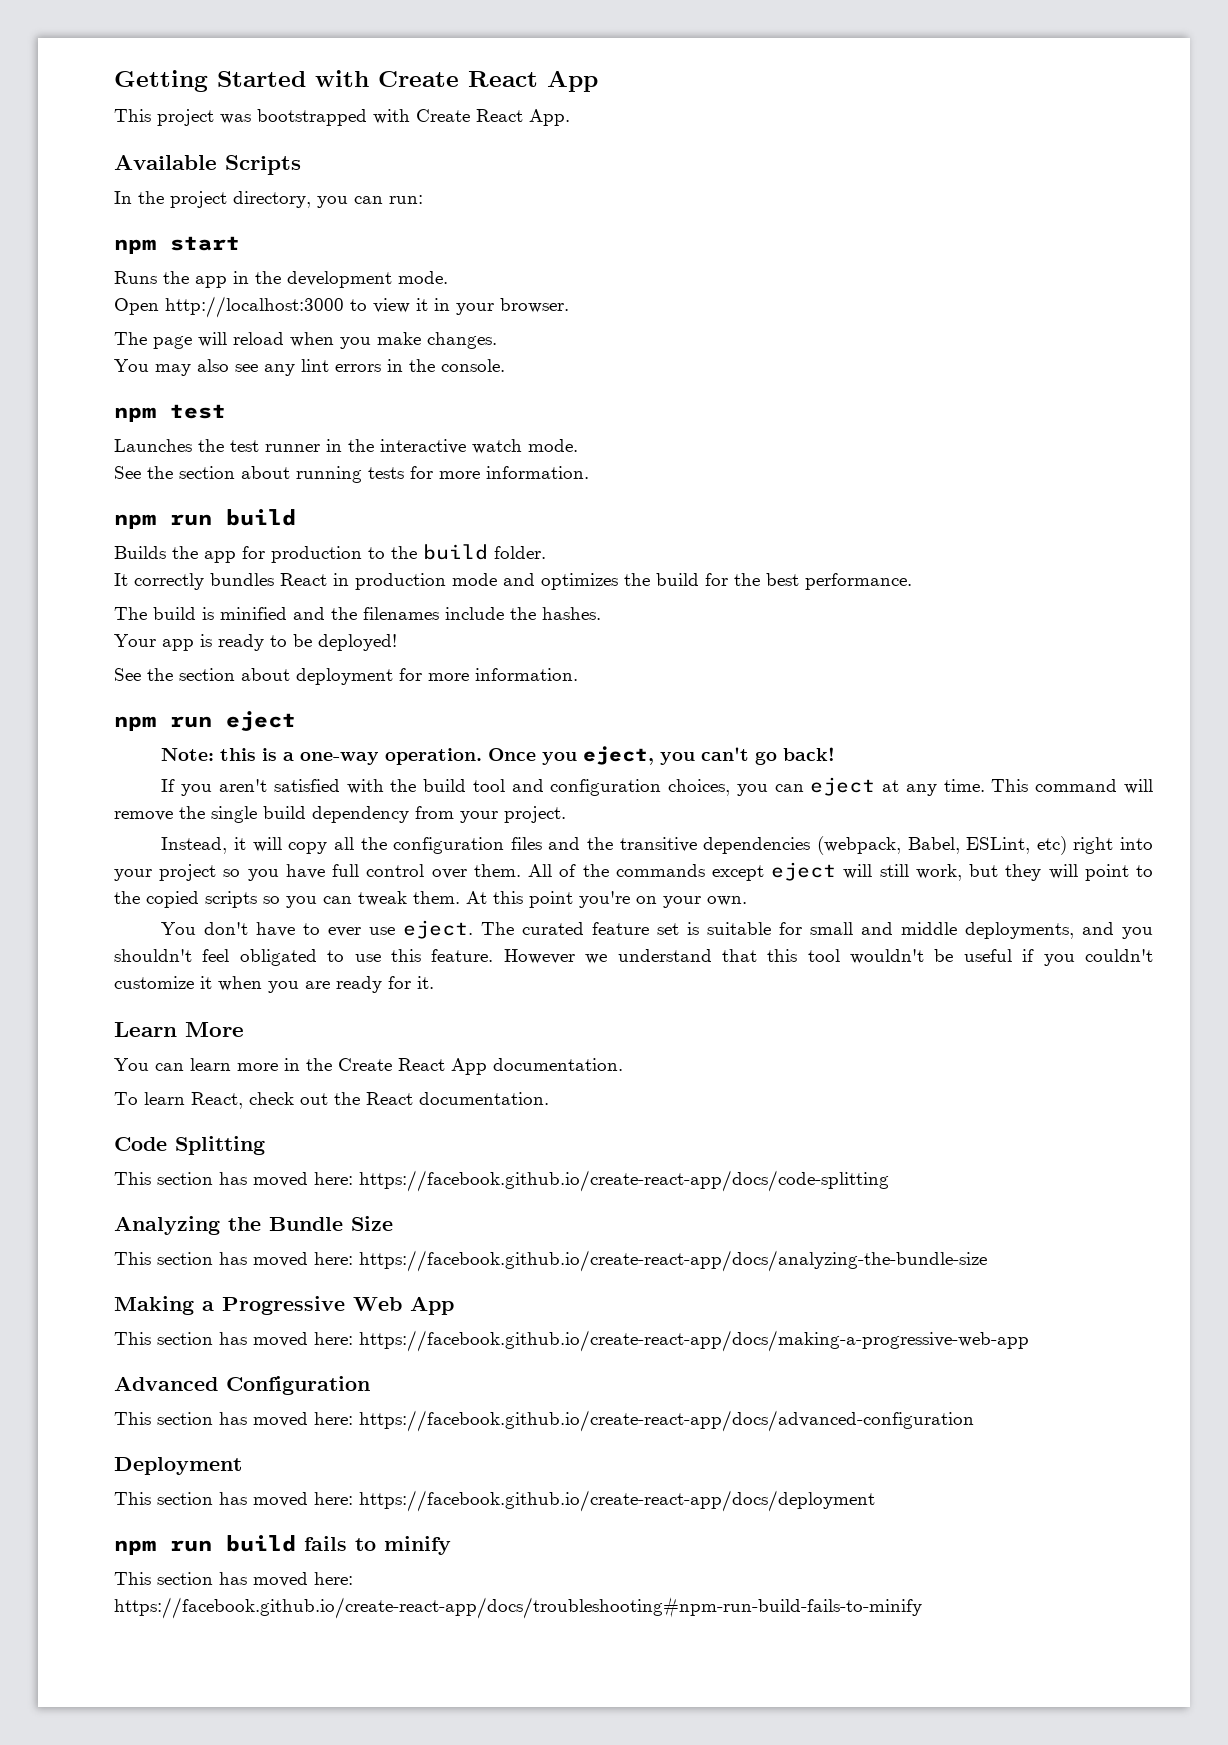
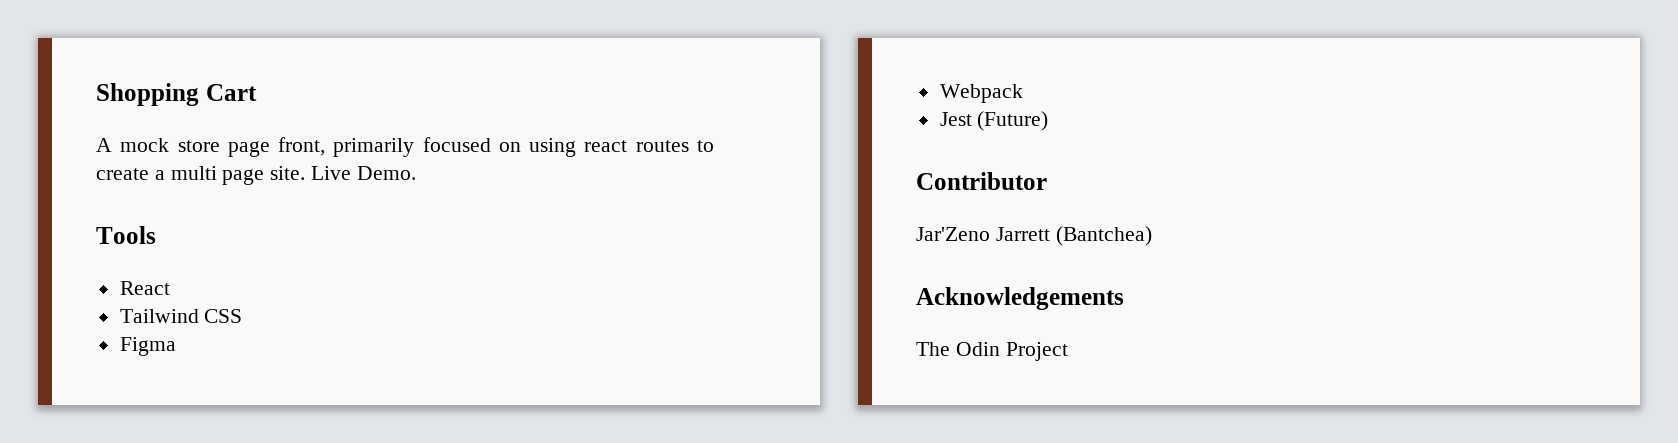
[114,70,598,92] [114,109,570,126] [114,155,301,175] [114,191,423,208] [114,236,240,254] [114,271,448,288] [114,296,569,318] [114,332,497,349] [114,359,505,376] [114,404,226,422] [114,439,578,454] [114,466,589,483] [114,509,296,529] [114,544,546,563] [114,573,912,590] [114,607,601,620] [114,634,397,651] [114,668,578,685] [114,711,296,731] [161,746,836,765] [161,777,1153,796] [114,806,566,823] [161,836,1154,855] [114,862,1154,881] [114,891,747,908] [161,920,1153,939] [114,949,1154,966] [114,976,434,993] [114,1022,244,1037] [114,1058,623,1075] [114,1092,549,1109] [114,1136,265,1155] [114,1170,889,1192] [114,1216,393,1235] [114,1250,987,1272] [114,1296,454,1315] [114,1330,1029,1352] [114,1376,370,1395] [114,1410,974,1432] [114,1457,242,1475] [114,1490,875,1512] [114,1535,451,1555] [114,1572,353,1587] [114,1597,922,1619] Getting Started with Create React App // This project was bootstrapped with Create React App. // Available Scripts // In the project directory, you can run: // npm start // Runs the app in the development mode. // Open http://localhost:3000 to view it in your browser. // The page will reload when you make changes. // You may also see any lint errors in the console. // npm test // Launches the test runner in the interactive watch mode. // See the section about running tests for more information. // npm run build // Builds the app for production to the build folder. // It correctly bundles React in production mode and optimizes the build for the best performance. // The build is minified and the filenames include the hashes. // Your app is ready to be deployed! // See the section about deployment for more information. // npm run eject // Note: this is a one-way operation. Once you eject, you can't go back! // If you aren't satisfied with the build tool and configuration choices, you can eject at any time. This command will remove the single build dependency from your project. // Instead, it will copy all the configuration files and the transitive dependencies (webpack, Babel, ESLint, etc) right into your project so you have full control over them. All of the commands except eject will still work, but they will point to the copied scripts so you can tweak them. At this point you're on your own. // You don't have to ever use eject. The curated feature set is suitable for small and middle deployments, and you shouldn't feel obligated to use this feature. However we understand that this tool wouldn't be useful if you couldn't customize it when you are ready for it. // Learn More // You can learn more in the Create React App documentation. // To learn React, check out the React documentation. // Code Splitting // This section has moved here: https://facebook.github.io/create-react-app/docs/code-splitting // Analyzing the Bundle Size // This section has moved here: https://facebook.github.io/create-react-app/docs/analyzing-the-bundle-size // Making a Progressive Web App // This section has moved here: https://facebook.github.io/create-react-app/docs/making-a-progressive-web-app // Advanced Configuration // This section has moved here: https://facebook.github.io/create-react-app/docs/advanced-configuration // Deployment // This section has moved here: https://facebook.github.io/create-react-app/docs/deployment // npm run build fails to minify // This section has moved here: https://facebook.github.io/create-react-app/docs/troubleshooting#npm-run-build-fails-to-minify -> [96,83,257,106] [96,137,714,157] [96,166,416,185] [96,226,156,244] [119,281,170,295] [119,309,243,323] [119,337,176,356] [939,84,1023,103] [939,111,1049,131] [916,172,1047,190] [916,226,1152,246] [916,287,1124,310] [916,342,1068,361] Shopping Cart // A mock store page front, primarily focused on using react routes to create a multi page site. Live Demo. // Tools // React // Tailwind CSS // Figma // Webpack // Jest (Future) // Contributor // Jar'Zeno Jarrett (Bantchea) // Acknowledgements // The Odin Project

